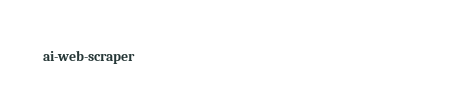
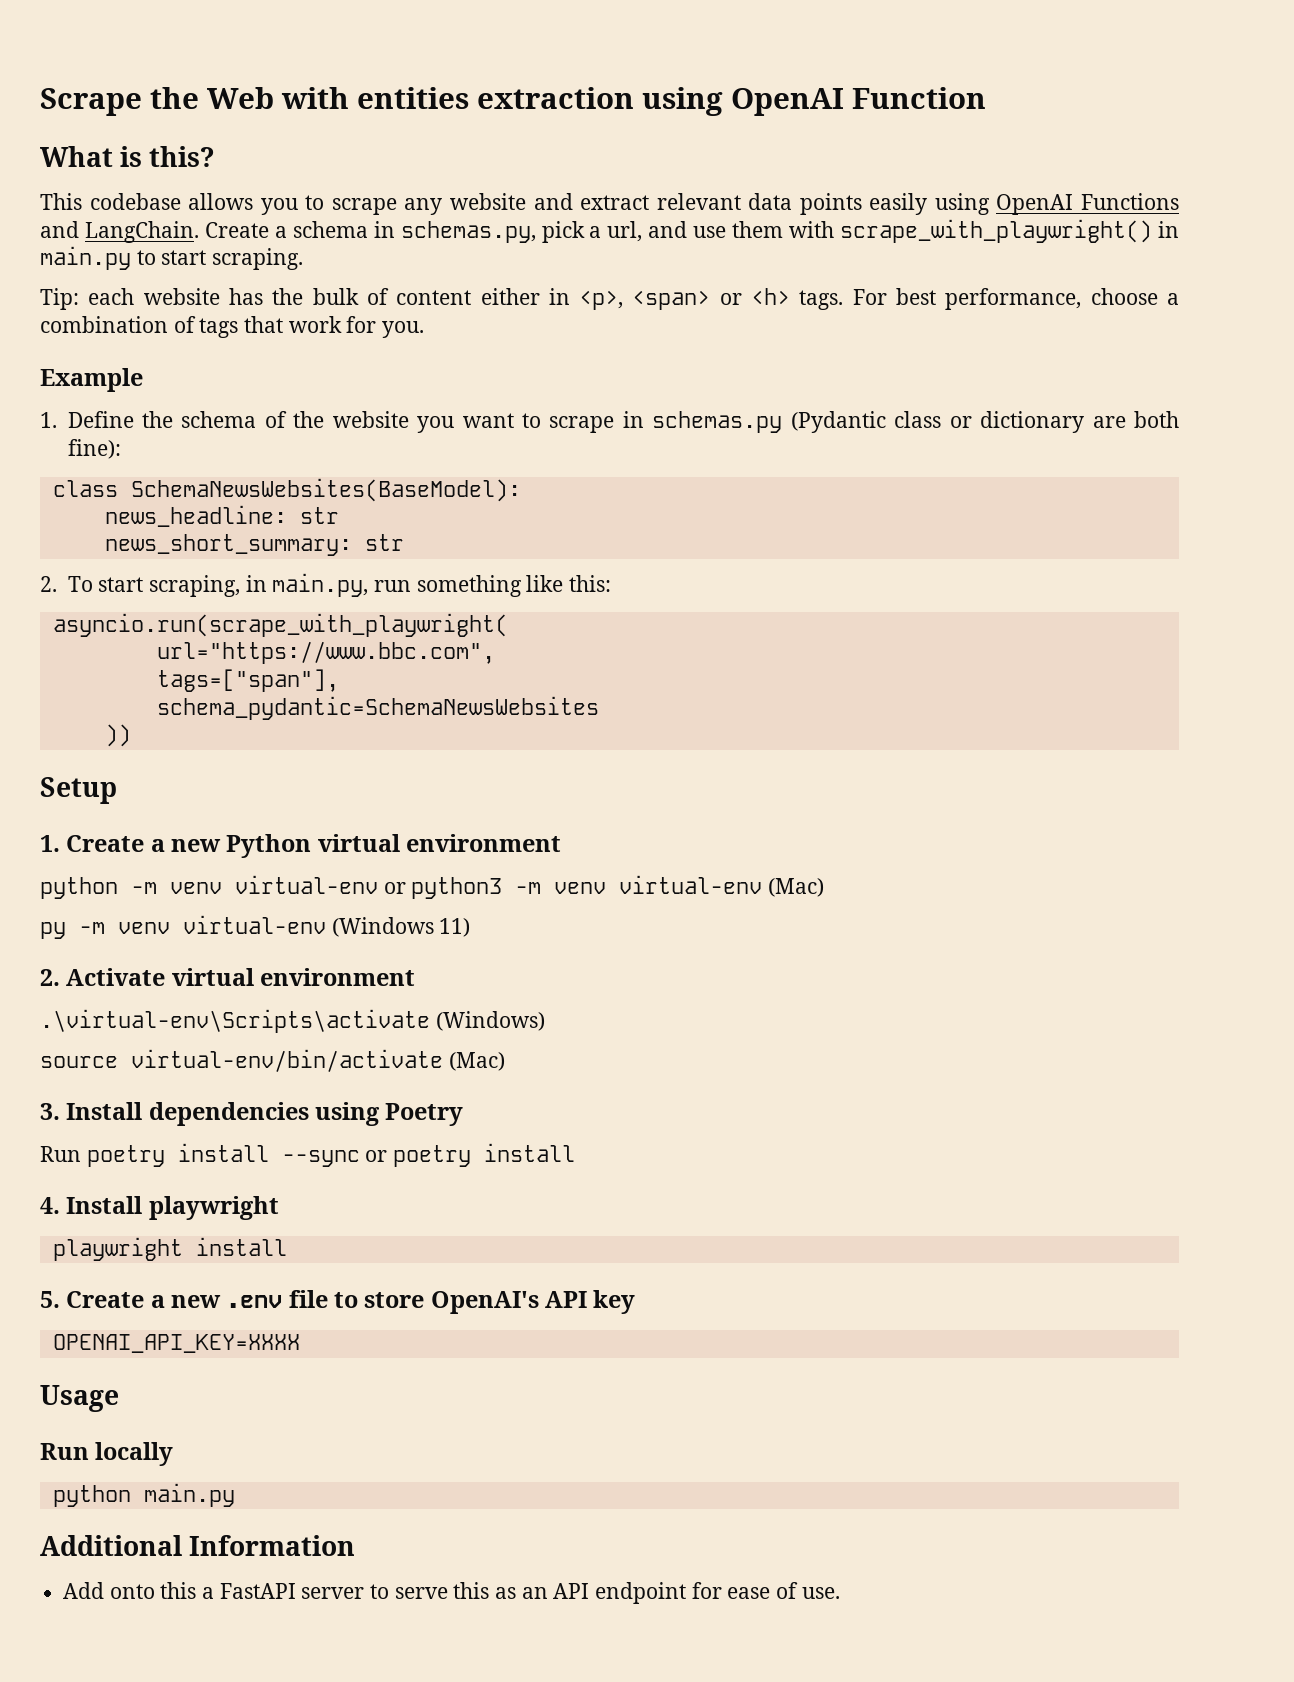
[43,50,135,64] ai-web-scraper -> [40,87,986,116] [40,146,216,167] [40,193,1179,215] [40,219,1179,243] [40,246,304,270] [40,288,1179,310] [40,316,425,338] [40,368,143,392] [40,411,1179,433] [67,439,121,459] [52,478,521,502] [104,505,339,527] [104,534,404,556] [40,573,611,597] [52,613,508,637] [156,641,495,664] [156,669,339,692] [156,696,599,720] [104,724,131,747] [40,777,117,804] [40,834,562,858] [40,875,825,899] [40,915,471,939] [40,968,416,986] [40,1009,545,1033] [40,1049,505,1072] [40,1102,464,1126] [40,1143,576,1167] [40,1196,279,1220] [52,1237,287,1261] [40,1290,636,1314] [52,1334,300,1353] [40,1385,119,1412] [40,1442,174,1466] [52,1483,235,1507] [40,1535,356,1556] [63,1582,840,1604] Scrape the Web with entities extraction using OpenAI Function // What is this? // This codebase allows you to scrape any website and extract relevant data points easily using OpenAI Functions and LangChain. Create a schema in schemas.py, pick a url, and use them with scrape_with_playwright() in main.py to start scraping. // Tip: each website has the bulk of content either in <p>, <span> or <h> tags. For best performance, choose a combination of tags that work for you. // Example // 1. Define the schema of the website you want to scrape in schemas.py (Pydantic class or dictionary are both fine): // class SchemaNewsWebsites(BaseModel): // news_headline: str // news_short_summary: str // 2. To start scraping, in main.py, run something like this: // asyncio.run(scrape_with_playwright( // url="https://www.bbc.com", // tags=["span"], // schema_pydantic=SchemaNewsWebsites // )) // Setup // 1. Create a new Python virtual environment // python -m venv virtual-env or python3 -m venv virtual-env (Mac) // py -m venv virtual-env (Windows 11) // 2. Activate virtual environment // .\virtual-env\Scripts\activate (Windows) // source virtual-env/bin/activate (Mac) // 3. Install dependencies using Poetry // Run poetry install --sync or poetry install // 4. Install playwright // playwright install // 5. Create a new .env file to store OpenAI's API key // OPENAI_API_KEY=XXXX // Usage // Run locally // python main.py // Additional Information // Add onto this a FastAPI server to serve this as an API endpoint for ease of use.

